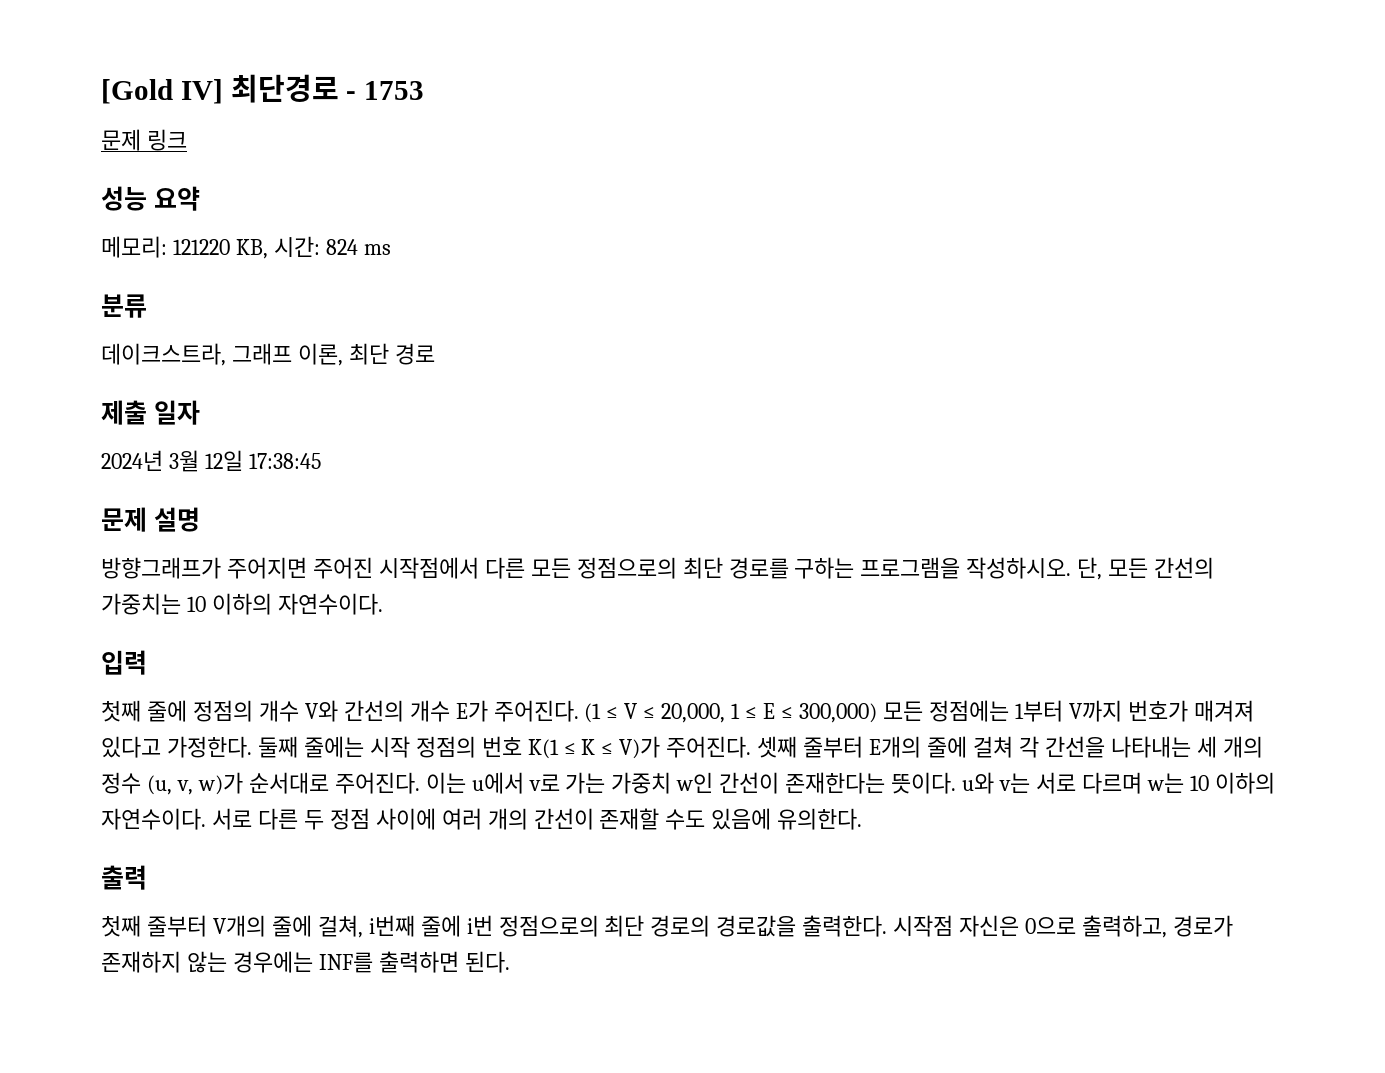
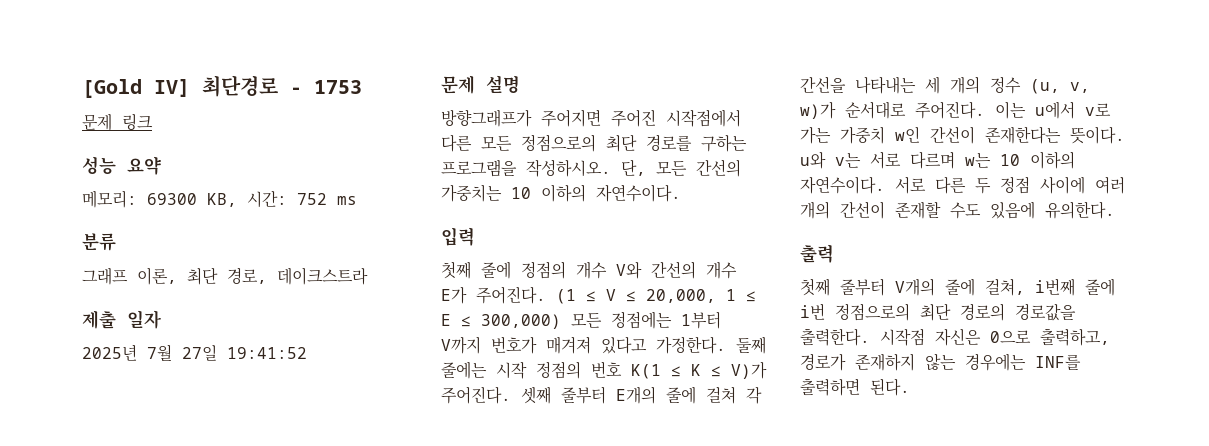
[172,239,230,255] 121220 -> [147,193,197,205] 69300
[325,239,358,255] 824 -> [297,193,327,205] 752
[101,343,226,366] 데이크스트라, -> (116, 242) none
[394,343,435,365] 경로 -> [227,267,368,285] 경로, 데이크스트라
[101,450,321,472] 2024년 3월 12일 17:38:45 -> [82,344,307,361] 2025년 7월 27일 19:41:52

